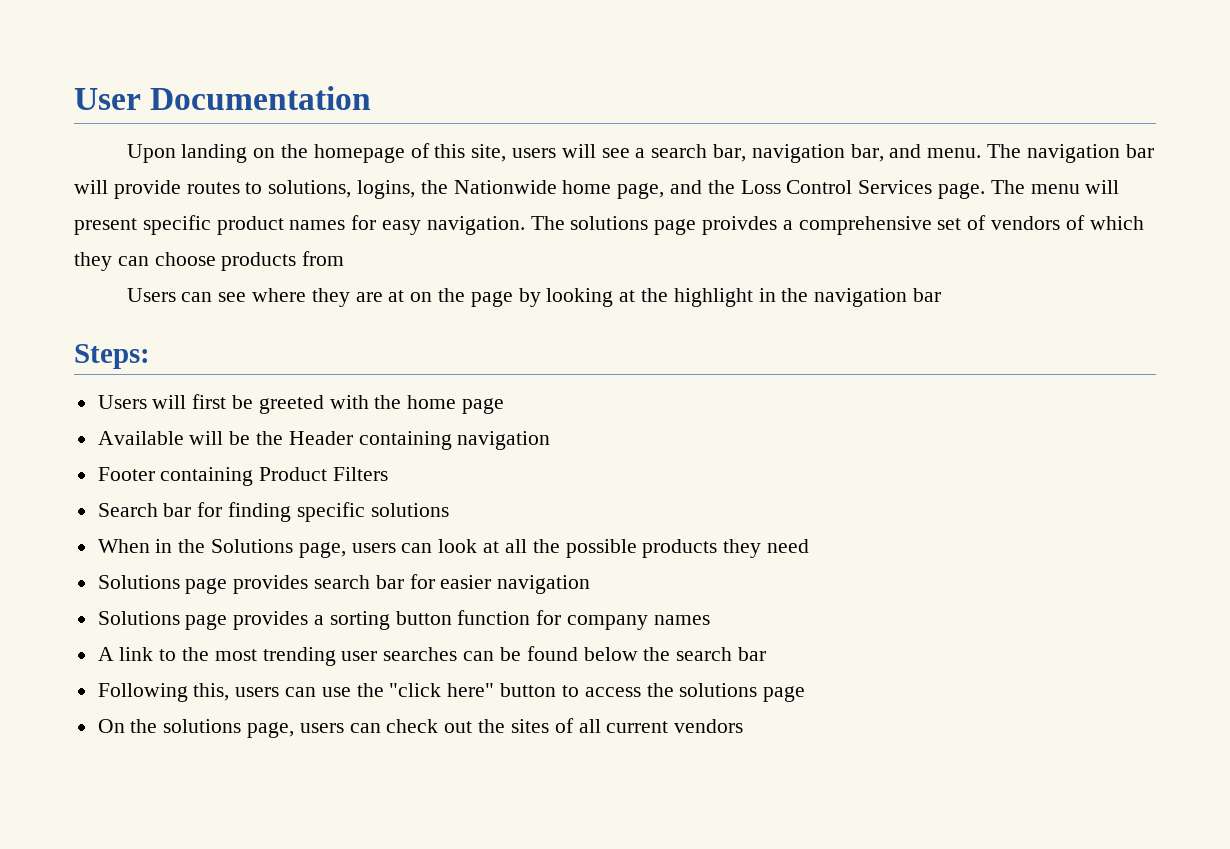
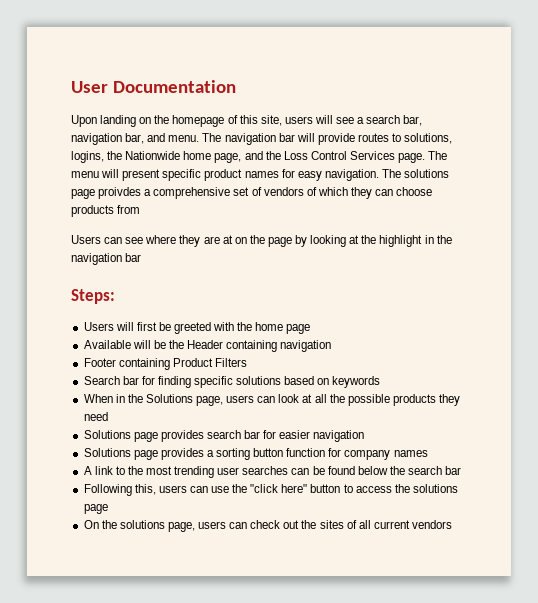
(449, 510) none -> [284,376,381,388] based on keywords

